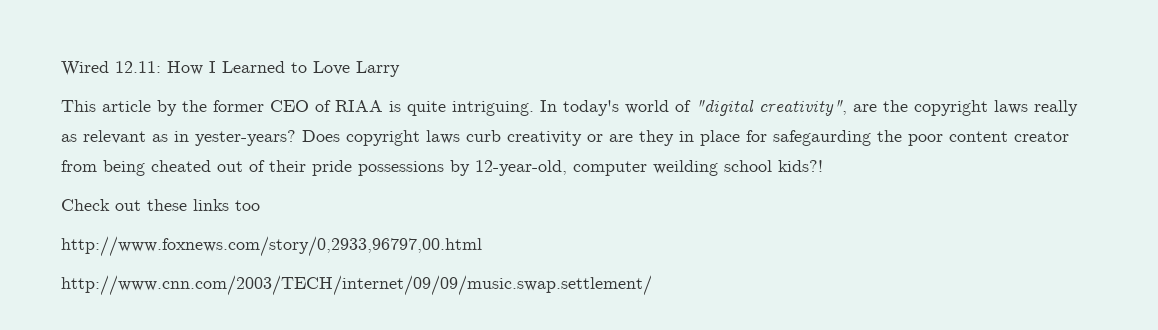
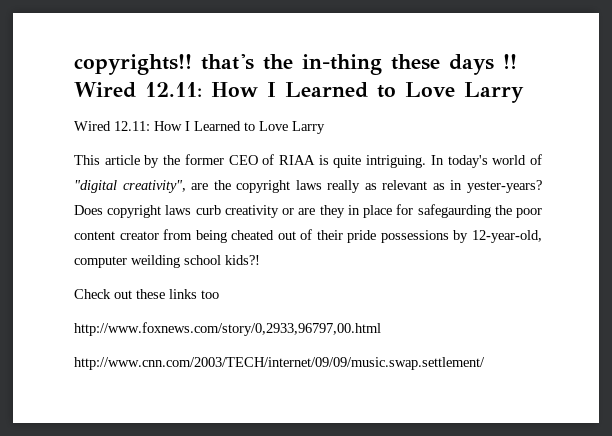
(61, 68) none -> [74,53,517,75] [74,82,524,103] copyrights!! that's the in-thing these days !! Wired 12.11: How I Learned to Love Larry //

